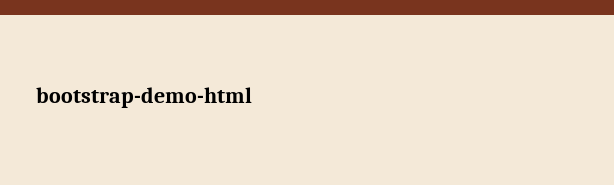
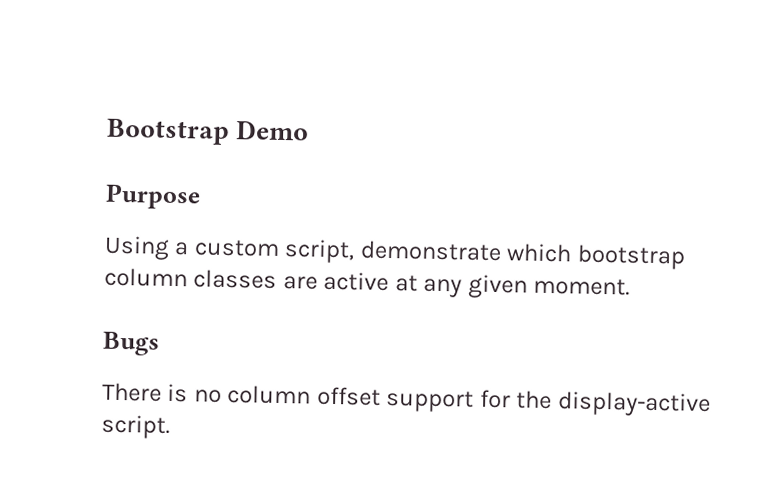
[36,87,252,108] bootstrap-demo-html -> [106,118,310,145] [105,183,201,210] [104,235,686,270] [104,267,631,299] [102,331,160,356] [102,382,711,418] [101,414,170,439] Bootstrap Demo // Purpose // Using a custom script, demonstrate which bootstrap column classes are active at any given moment. // Bugs // There is no column offset support for the display-active script.

